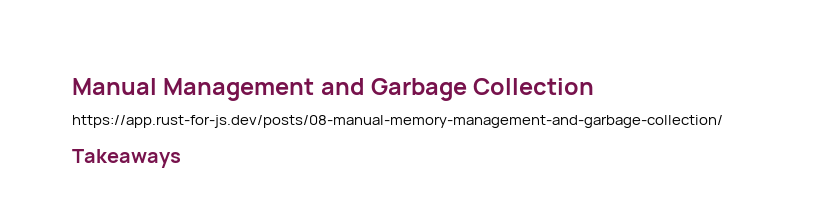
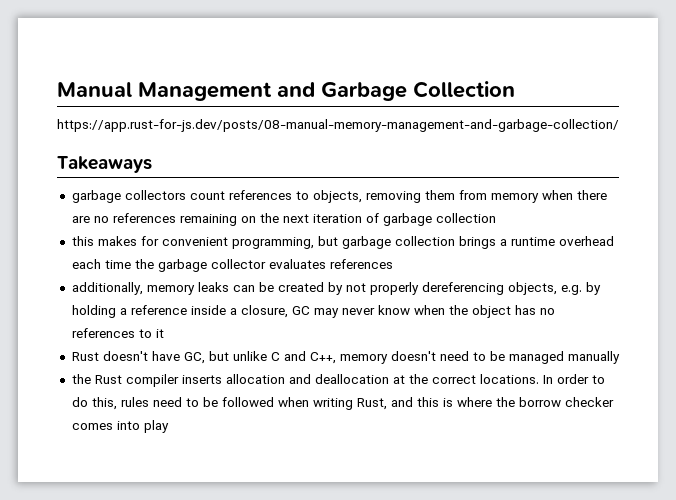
(181, 158) none -> [71,190,607,203] [71,213,496,226] [71,236,614,249] [71,259,393,272] [71,282,601,295] [71,305,555,318] [71,328,164,338] [71,351,620,364] [71,374,605,387] [71,397,614,410] [71,420,169,433] // garbage collectors count references to objects, removing them from memory when there are no references remaining on the next iteration of garbage collection // this makes for convenient programming, but garbage collection brings a runtime overhead each time the garbage collector evaluates references // additionally, memory leaks can be created by not properly dereferencing objects, e.g. by holding a reference inside a closure, GC may never know when the object has no references to it // Rust doesn't have GC, but unlike C and C++, memory doesn't need to be managed manually // the Rust compiler inserts allocation and deallocation at the correct locations. In order to do this, rules need to be followed when writing Rust, and this is where the borrow checker comes into play

